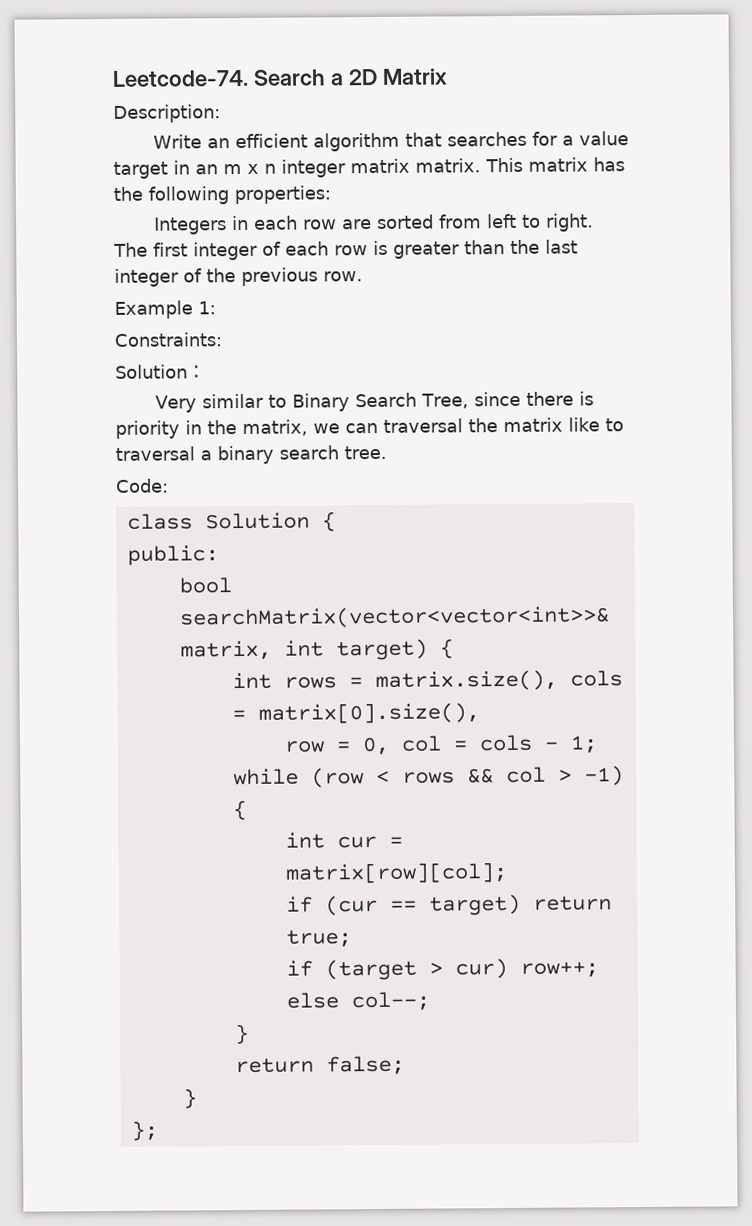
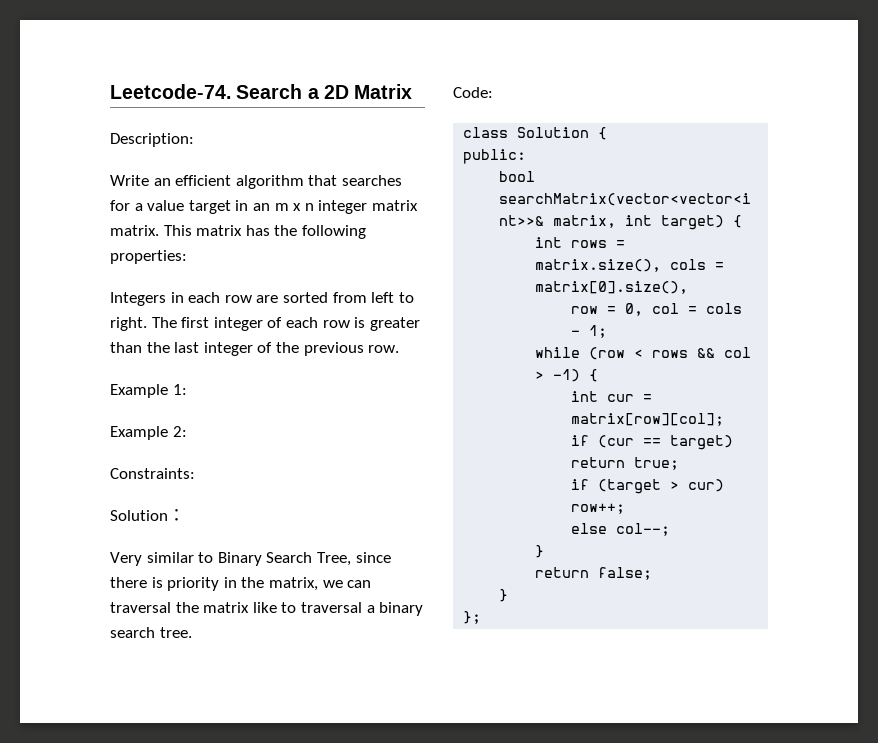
(216, 308) none -> [110,426,187,440] // Example 2:

